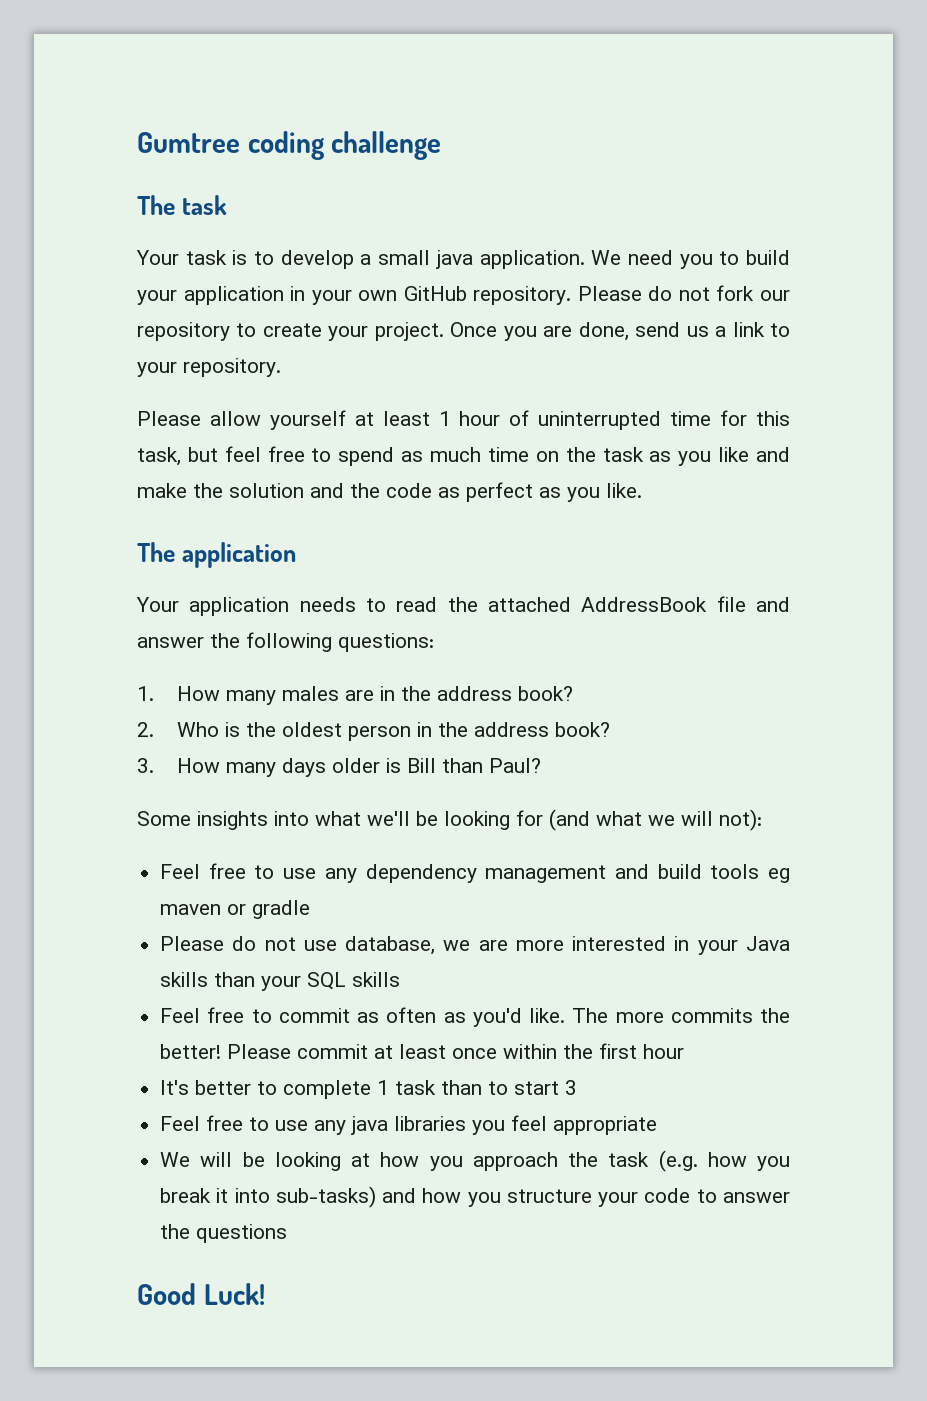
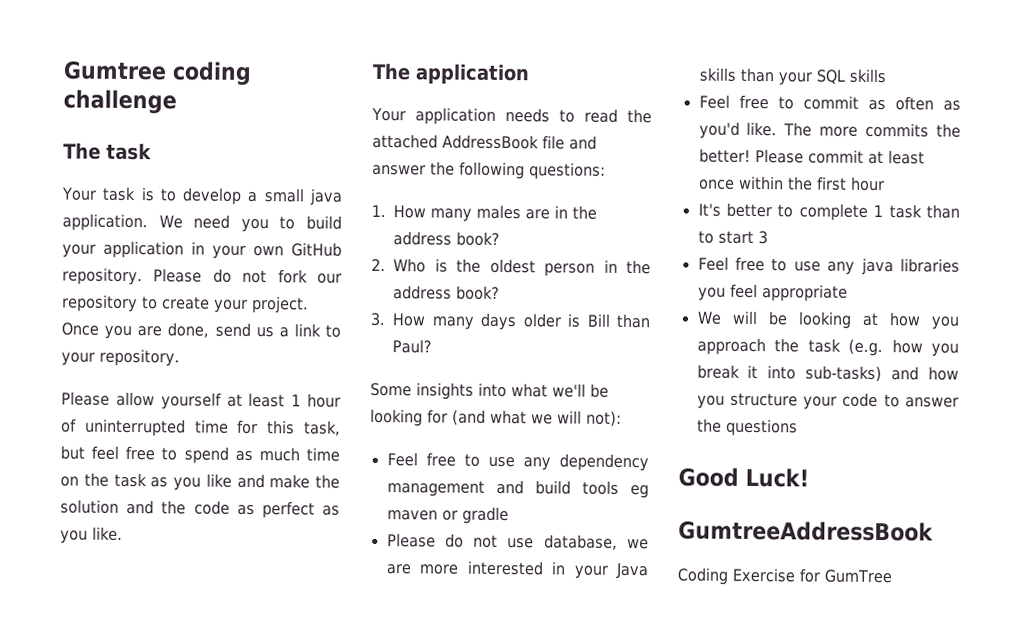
(265, 1294) none -> [678,520,934,542] [677,567,892,585] // GumtreeAddressBook // Coding Exercise for GumTree

